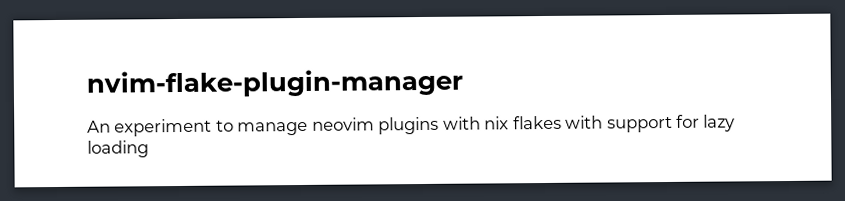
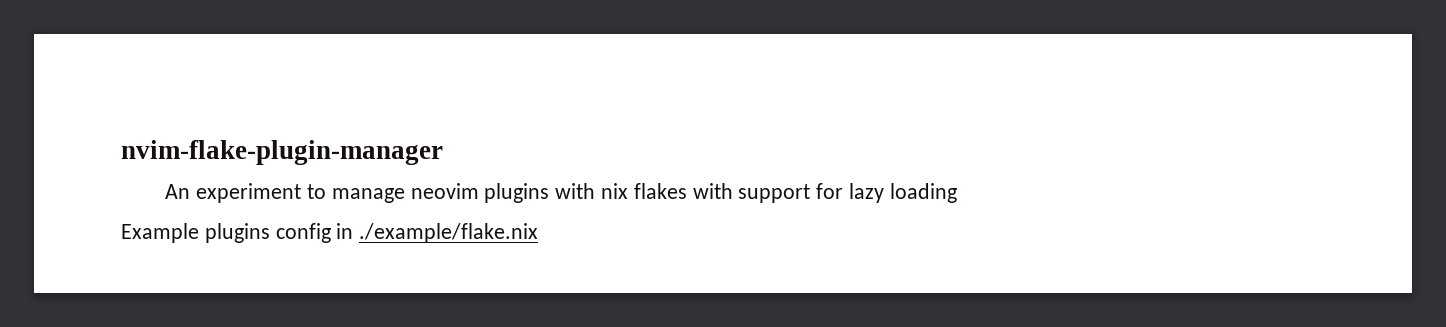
(149, 149) none -> [121,223,539,243] // Example plugins config in ./example/flake.nix

